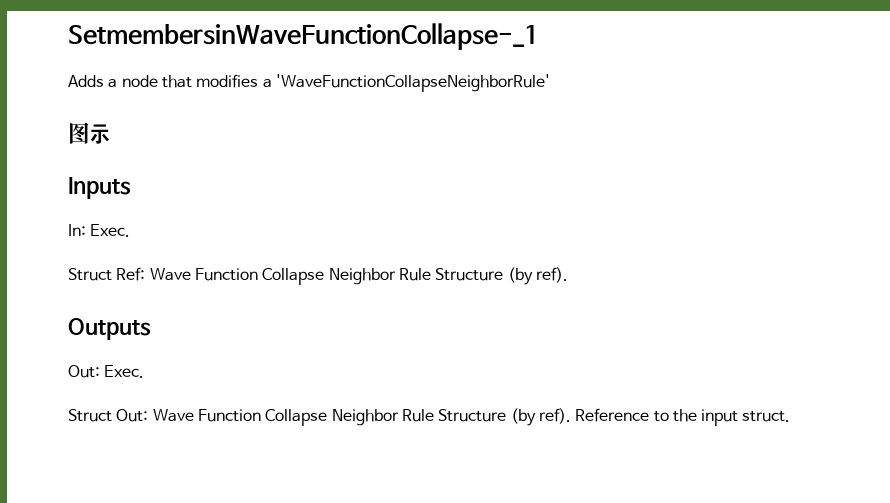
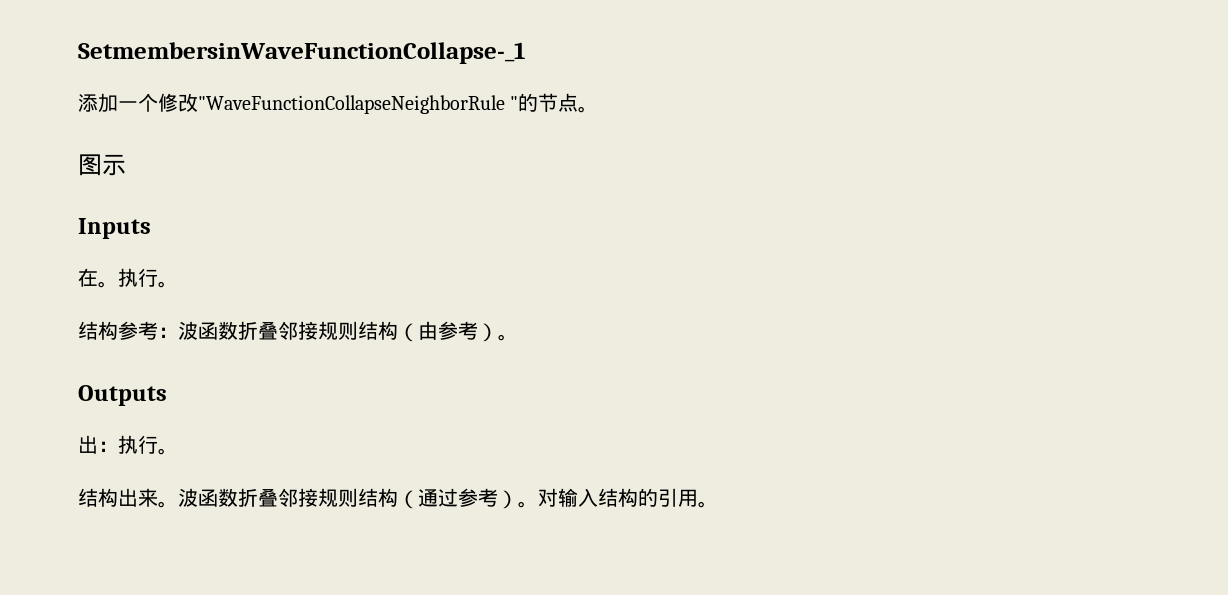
[68,74,550,92] [68,122,110,144] [68,177,131,199] [68,224,131,237] [68,267,568,285] [68,318,151,340] [68,365,145,378] [68,408,791,426] Adds a node that modifies a 'WaveFunctionCollapseNeighborRule' // 图示 // Inputs // In: Exec. // Struct Ref: Wave Function Collapse Neighbor Rule Structure (by ref). // Outputs // Out: Exec. // Struct Out: Wave Function Collapse Neighbor Rule Structure (by ref). Reference to the input struct. -> [78,93,599,114] [78,154,126,176] [78,218,151,239] [78,268,178,288] [78,321,518,342] [78,385,167,406] [78,435,178,455] [78,488,718,509] 添加一个修改"WaveFunctionCollapseNeighborRule "的节点。 // 图示 // Inputs // 在。执行。 // 结构参考：波函数折叠邻接规则结构（由参考）。 // Outputs // 出：执行。 // 结构出来。波函数折叠邻接规则结构（通过参考）。对输入结构的引用。

